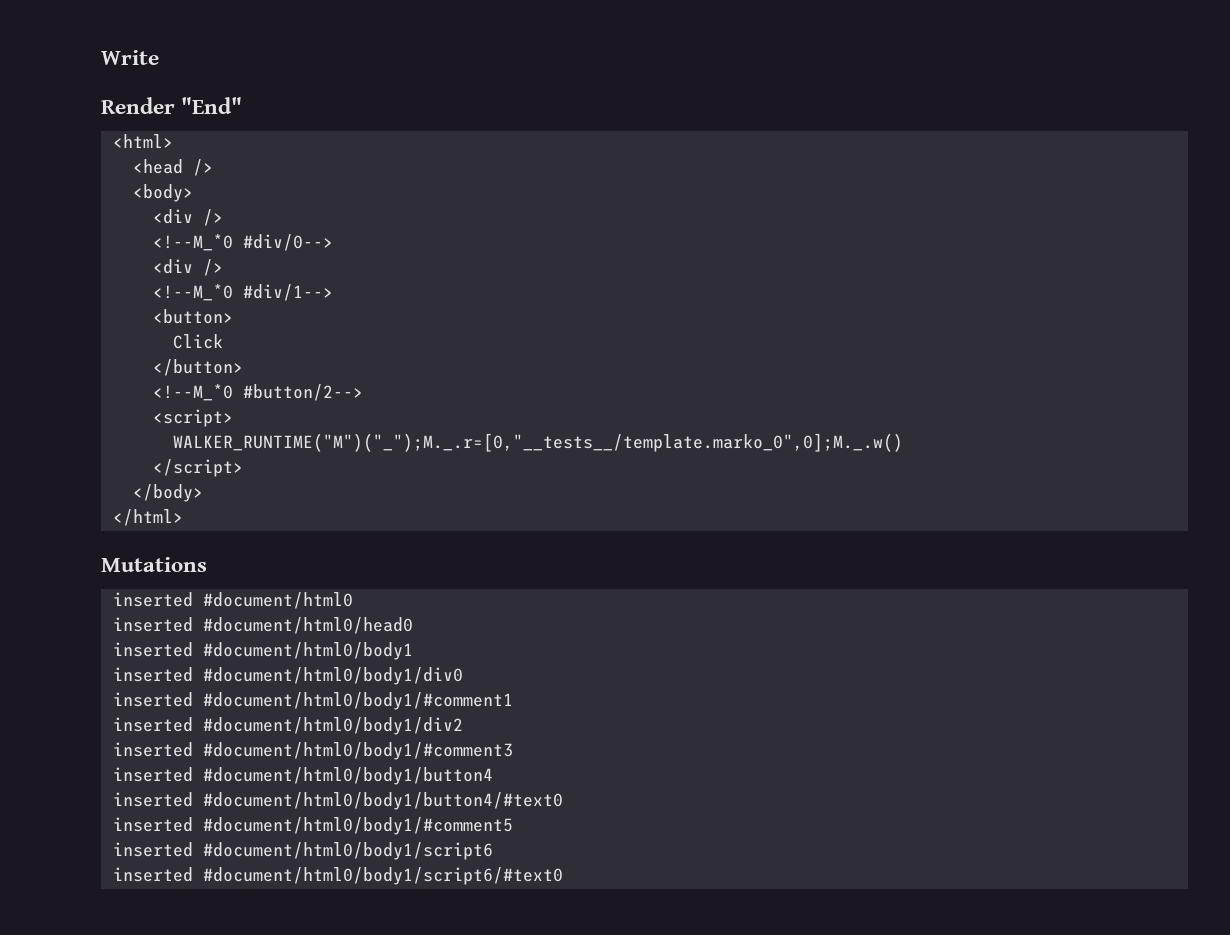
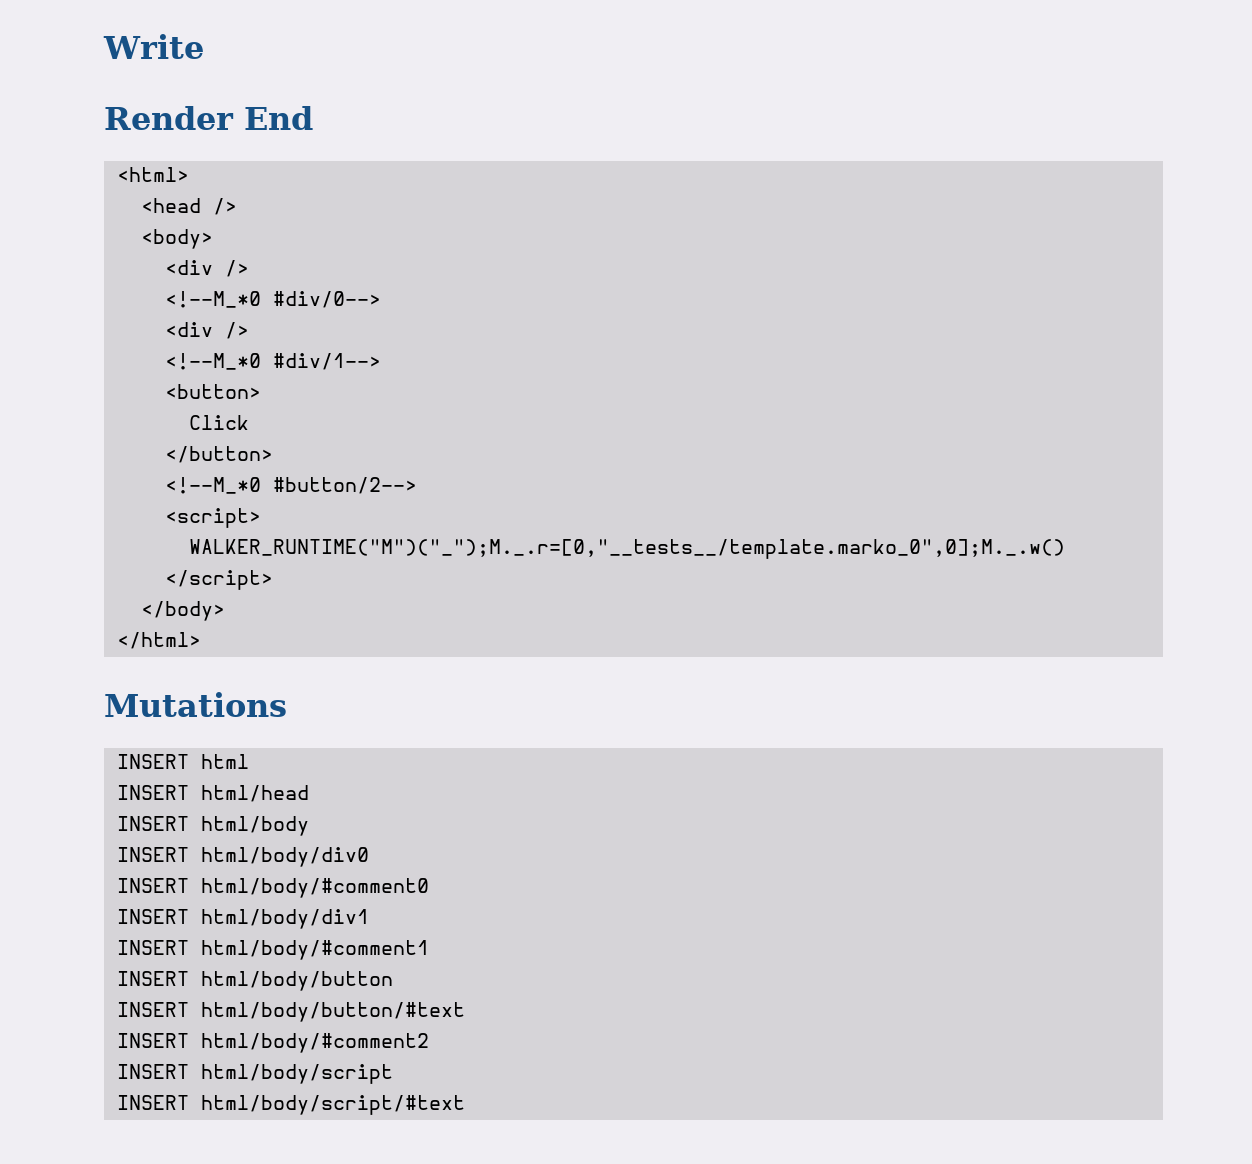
[181,97,243,114] "End" -> [244,106,313,130] End
[112,592,353,609] [112,617,413,634] [112,642,413,660] [112,667,463,685] [112,692,513,710] [112,717,463,735] [112,742,513,760] [112,767,493,785] [112,792,563,810] [112,817,513,835] [112,842,493,860] [112,867,563,885] inserted #document/html0 // inserted #document/html0/head0 // inserted #document/html0/body1 // inserted #document/html0/body1/div0 // inserted #document/html0/body1/#comment1 // inserted #document/html0/body1/div2 // inserted #document/html0/body1/#comment3 // inserted #document/html0/body1/button4 // inserted #document/html0/body1/button4/#text0 // inserted #document/html0/body1/#comment5 // inserted #document/html0/body1/script6 // inserted #document/html0/body1/script6/#text0 -> [116,754,249,769] [116,785,309,802] [116,816,309,836] [116,847,369,867] [116,878,429,898] [116,909,369,929] [116,940,429,960] [116,971,393,991] [116,1002,465,1022] [116,1033,429,1053] [116,1064,393,1084] [116,1095,465,1115] INSERT html // INSERT html/head // INSERT html/body // INSERT html/body/div0 // INSERT html/body/#comment0 // INSERT html/body/div1 // INSERT html/body/#comment1 // INSERT html/body/button // INSERT html/body/button/#text // INSERT html/body/#comment2 // INSERT html/body/script // INSERT html/body/script/#text

